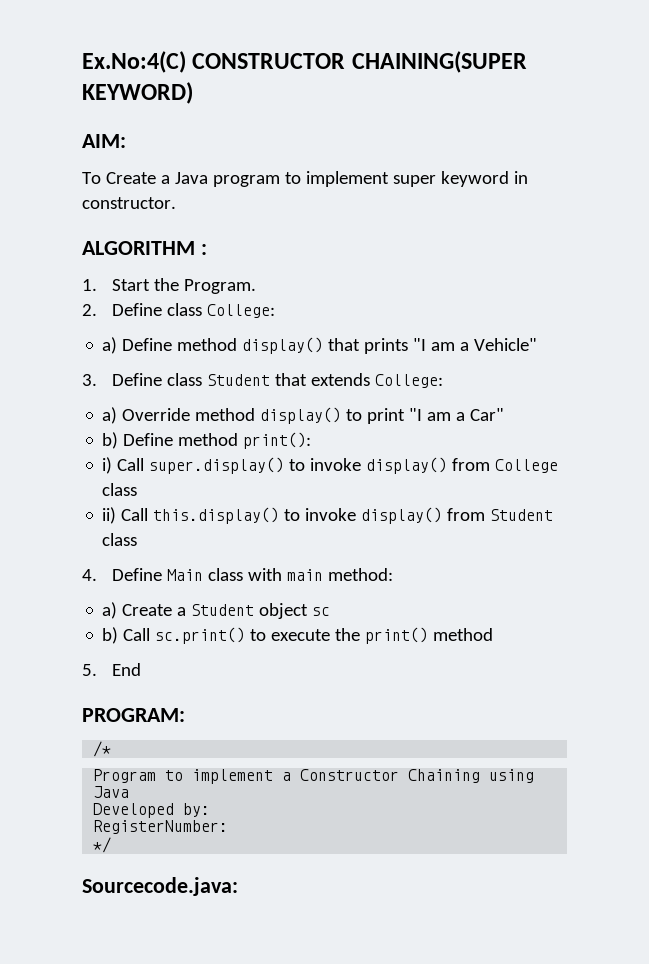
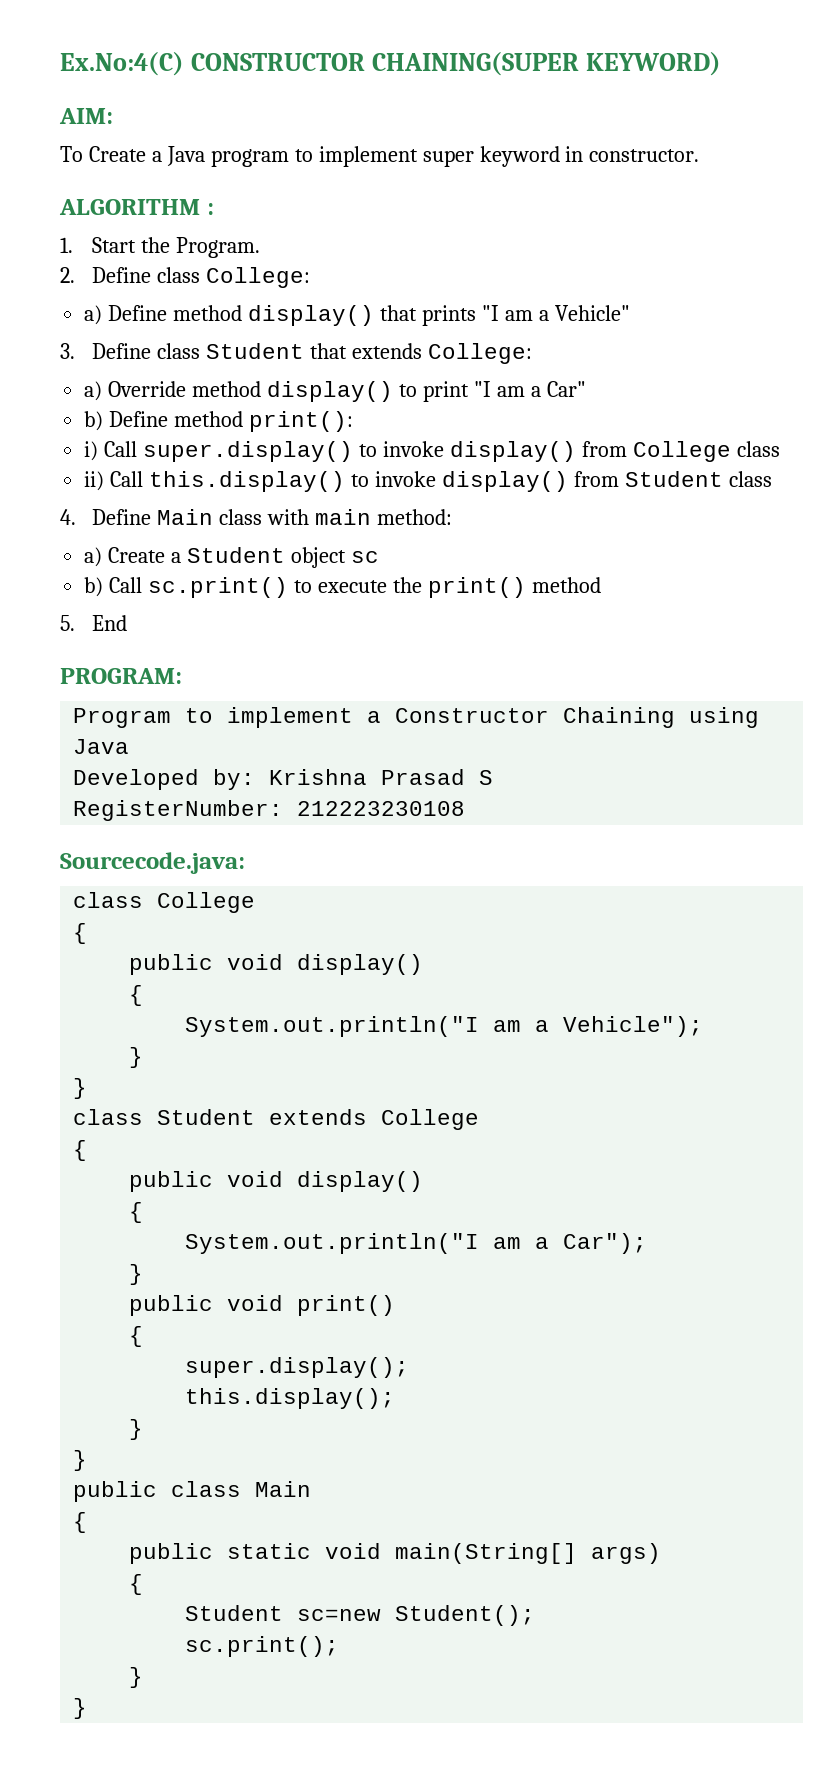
[93,741,112,757] // /* -> (182, 676) none
(211, 810) none -> [269,769,494,785] Krishna Prasad S
[93,837,112,853] // */ -> [297,801,466,816] 212223230108
(238, 886) none -> [73,892,256,913] [73,923,88,944] [129,954,424,975] [129,985,144,1006] [185,1016,704,1037] [129,1047,144,1068] [73,1078,88,1099] [73,1109,480,1130] [73,1140,88,1161] [129,1171,424,1192] [129,1202,144,1223] [185,1233,648,1254] [129,1264,144,1285] [129,1295,396,1316] [129,1326,144,1347] [185,1357,410,1378] [185,1388,396,1409] [129,1419,144,1440] [73,1450,88,1471] [73,1481,312,1502] [73,1512,88,1533] [129,1543,662,1564] [129,1574,144,1595] [185,1605,536,1626] [185,1636,340,1657] [129,1667,144,1688] [73,1698,88,1719] // class College // { // public void display() // { // System.out.println("I am a Vehicle"); // } // } // class Student extends College // { // public void display() // { // System.out.println("I am a Car"); // } // public void print() // { // super.display(); // this.display(); // } // } // public class Main // { // public static void main(String[] args) // { // Student sc=new Student(); // sc.print(); // } // }

